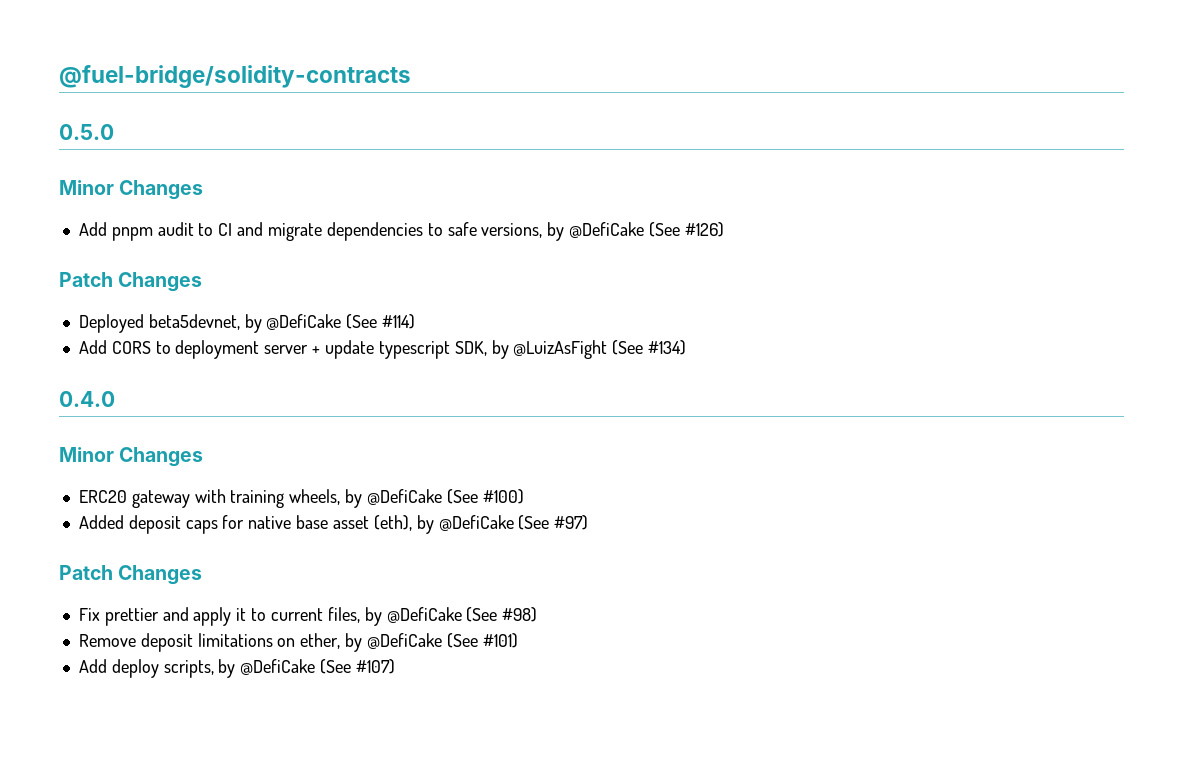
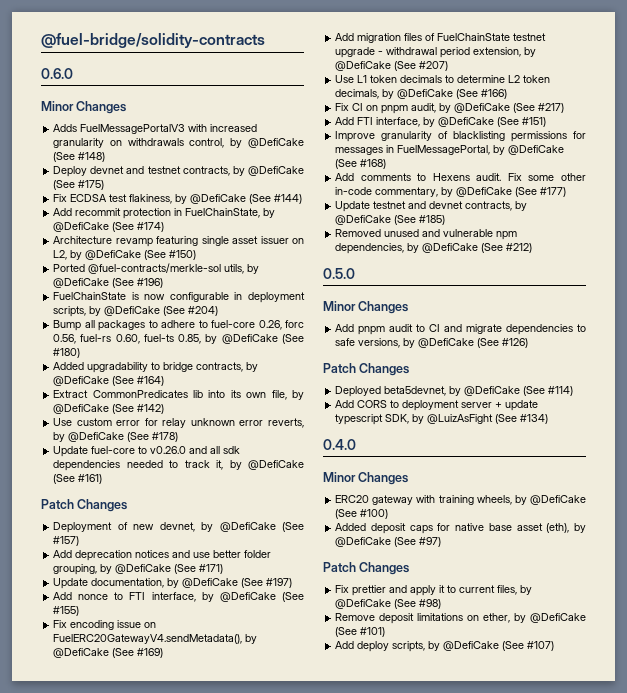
(411, 76) none -> [41,68,73,79] [41,101,127,114] [53,124,258,134] [53,138,304,148] [53,152,106,162] [53,166,304,177] [53,180,105,190] [53,194,303,204] [53,208,276,219] [53,222,165,232] [53,236,305,247] [53,250,197,260] [53,263,260,274] [53,278,164,288] [53,292,305,303] [53,306,219,317] [53,320,305,331] [53,334,304,344] [53,348,81,358] [53,362,259,373] [53,376,165,386] [53,390,304,400] [53,404,165,414] [53,418,304,428] [53,432,179,442] [53,446,241,457] [53,460,305,471] [53,474,103,484] [41,499,128,512] [53,522,305,533] [53,536,80,546] [53,550,272,561] [53,564,224,575] [53,578,293,589] [53,592,304,602] [53,606,80,616] [53,620,157,630] [53,634,258,644] [53,648,164,658] [335,33,547,43] [335,47,537,58] [335,61,449,71] [335,75,551,83] [335,89,508,99] [335,103,565,114] [335,117,547,127] [335,131,586,142] [335,145,565,155] [335,159,387,169] [335,173,586,181] [335,187,567,197] [335,201,528,212] [335,215,446,225] [335,229,518,240] [335,243,533,254] // 0.6.0 // Minor Changes // Adds FuelMessagePortalV3 with increased granularity on withdrawals control, by @DefiCake (See #148) // Deploy devnet and testnet contracts, by @DefiCake (See #175) // Fix ECDSA test flakiness, by @DefiCake (See #144) // Add recommit protection in FuelChainState, by @DefiCake (See #174) // Architecture revamp featuring single asset issuer on L2, by @DefiCake (See #150) // Ported @fuel-contracts/merkle-sol utils, by @DefiCake (See #196) // FuelChainState is now configurable in deployment scripts, by @DefiCake (See #204) // Bump all packages to adhere to fuel-core 0.26, forc 0.56, fuel-rs 0.60, fuel-ts 0.85, by @DefiCake (See #180) // Added upgradability to bridge contracts, by @DefiCake (See #164) // Extract CommonPredicates lib into its own file, by @DefiCake (See #142) // Use custom error for relay unknown error reverts, by @DefiCake (See #178) // Update fuel-core to v0.26.0 and all sdk dependencies needed to track it, by @DefiCake (See #161) // Patch Changes // Deployment of new devnet, by @DefiCake (See #157) // Add deprecation notices and use better folder grouping, by @DefiCake (See #171) // Update documentation, by @DefiCake (See #197) // Add nonce to FTI interface, by @DefiCake (See #155) // Fix encoding issue on FuelERC20GatewayV4.sendMetadata(), by @DefiCake (See #169) // Add migration files of FuelChainState testnet upgrade - withdrawal period extension, by @DefiCake (See #207) // Use L1 token decimals to determine L2 token decimals, by @DefiCake (See #166) // Fix CI on pnpm audit, by @DefiCake (See #217) // Add FTI interface, by @DefiCake (See #151) // Improve granularity of blacklisting permissions for messages in FuelMessagePortal, by @DefiCake (See #168) // Add comments to Hexens audit. Fix some other in-code commentary, by @DefiCake (See #177) // Update testnet and devnet contracts, by @DefiCake (See #185) // Removed unused and vulnerable npm dependencies, by @DefiCake (See #212)

